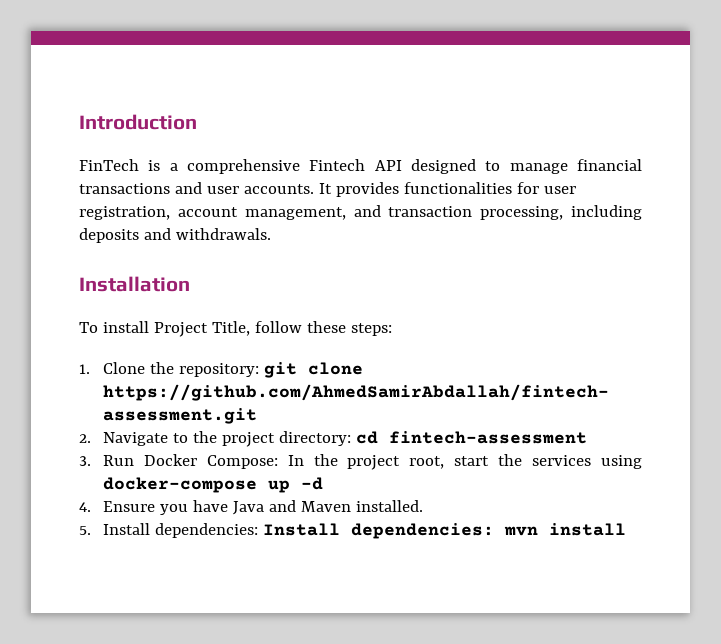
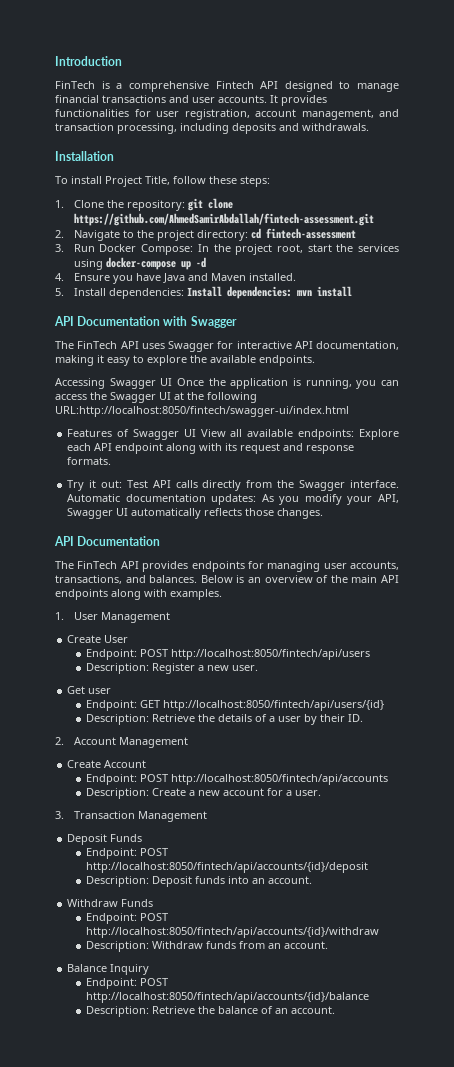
(626, 529) none -> [54,316,237,328] [55,341,399,352] [55,355,315,366] [55,378,399,389] [55,392,257,403] [55,406,349,417] [67,429,400,440] [67,443,355,454] [67,457,112,465] [67,480,399,491] [67,494,399,505] [67,508,324,519] [54,536,161,546] [55,561,399,572] [55,575,400,584] [55,589,222,600] [55,612,170,623] [67,635,129,643] [85,649,370,660] [85,663,258,674] [67,686,112,694] [85,700,384,711] [85,714,363,725] [55,737,188,748] [67,760,147,768] [85,774,388,785] [85,788,321,799] [55,811,207,822] [67,834,143,845] [85,848,168,859] [85,862,368,873] [85,876,312,887] [67,899,154,907] [85,913,168,924] [85,927,379,938] [85,941,328,952] [67,964,150,975] [85,978,168,989] [85,992,369,1003] [85,1006,335,1017] // API Documentation with Swagger // The FinTech API uses Swagger for interactive API documentation, making it easy to explore the available endpoints. // Accessing Swagger UI Once the application is running, you can access the Swagger UI at the following URL:http://localhost:8050/fintech/swagger-ui/index.html // Features of Swagger UI View all available endpoints: Explore each API endpoint along with its request and response formats. // Try it out: Test API calls directly from the Swagger interface. Automatic documentation updates: As you modify your API, Swagger UI automatically reflects those changes. // API Documentation // The FinTech API provides endpoints for managing user accounts, transactions, and balances. Below is an overview of the main API endpoints along with examples. // 1. User Management // Create User // Endpoint: POST http://localhost:8050/fintech/api/users // Description: Register a new user. // Get user // Endpoint: GET http://localhost:8050/fintech/api/users/{id} // Description: Retrieve the details of a user by their ID. // 2. Account Management // Create Account // Endpoint: POST http://localhost:8050/fintech/api/accounts // Description: Create a new account for a user. // 3. Transaction Management // Deposit Funds // Endpoint: POST http://localhost:8050/fintech/api/accounts/{id}/deposit // Description: Deposit funds into an account. // Withdraw Funds // Endpoint: POST http://localhost:8050/fintech/api/accounts/{id}/withdraw // Description: Withdraw funds from an account. // Balance Inquiry // Endpoint: POST http://localhost:8050/fintech/api/accounts/{id}/balance // Description: Retrieve the balance of an account.

